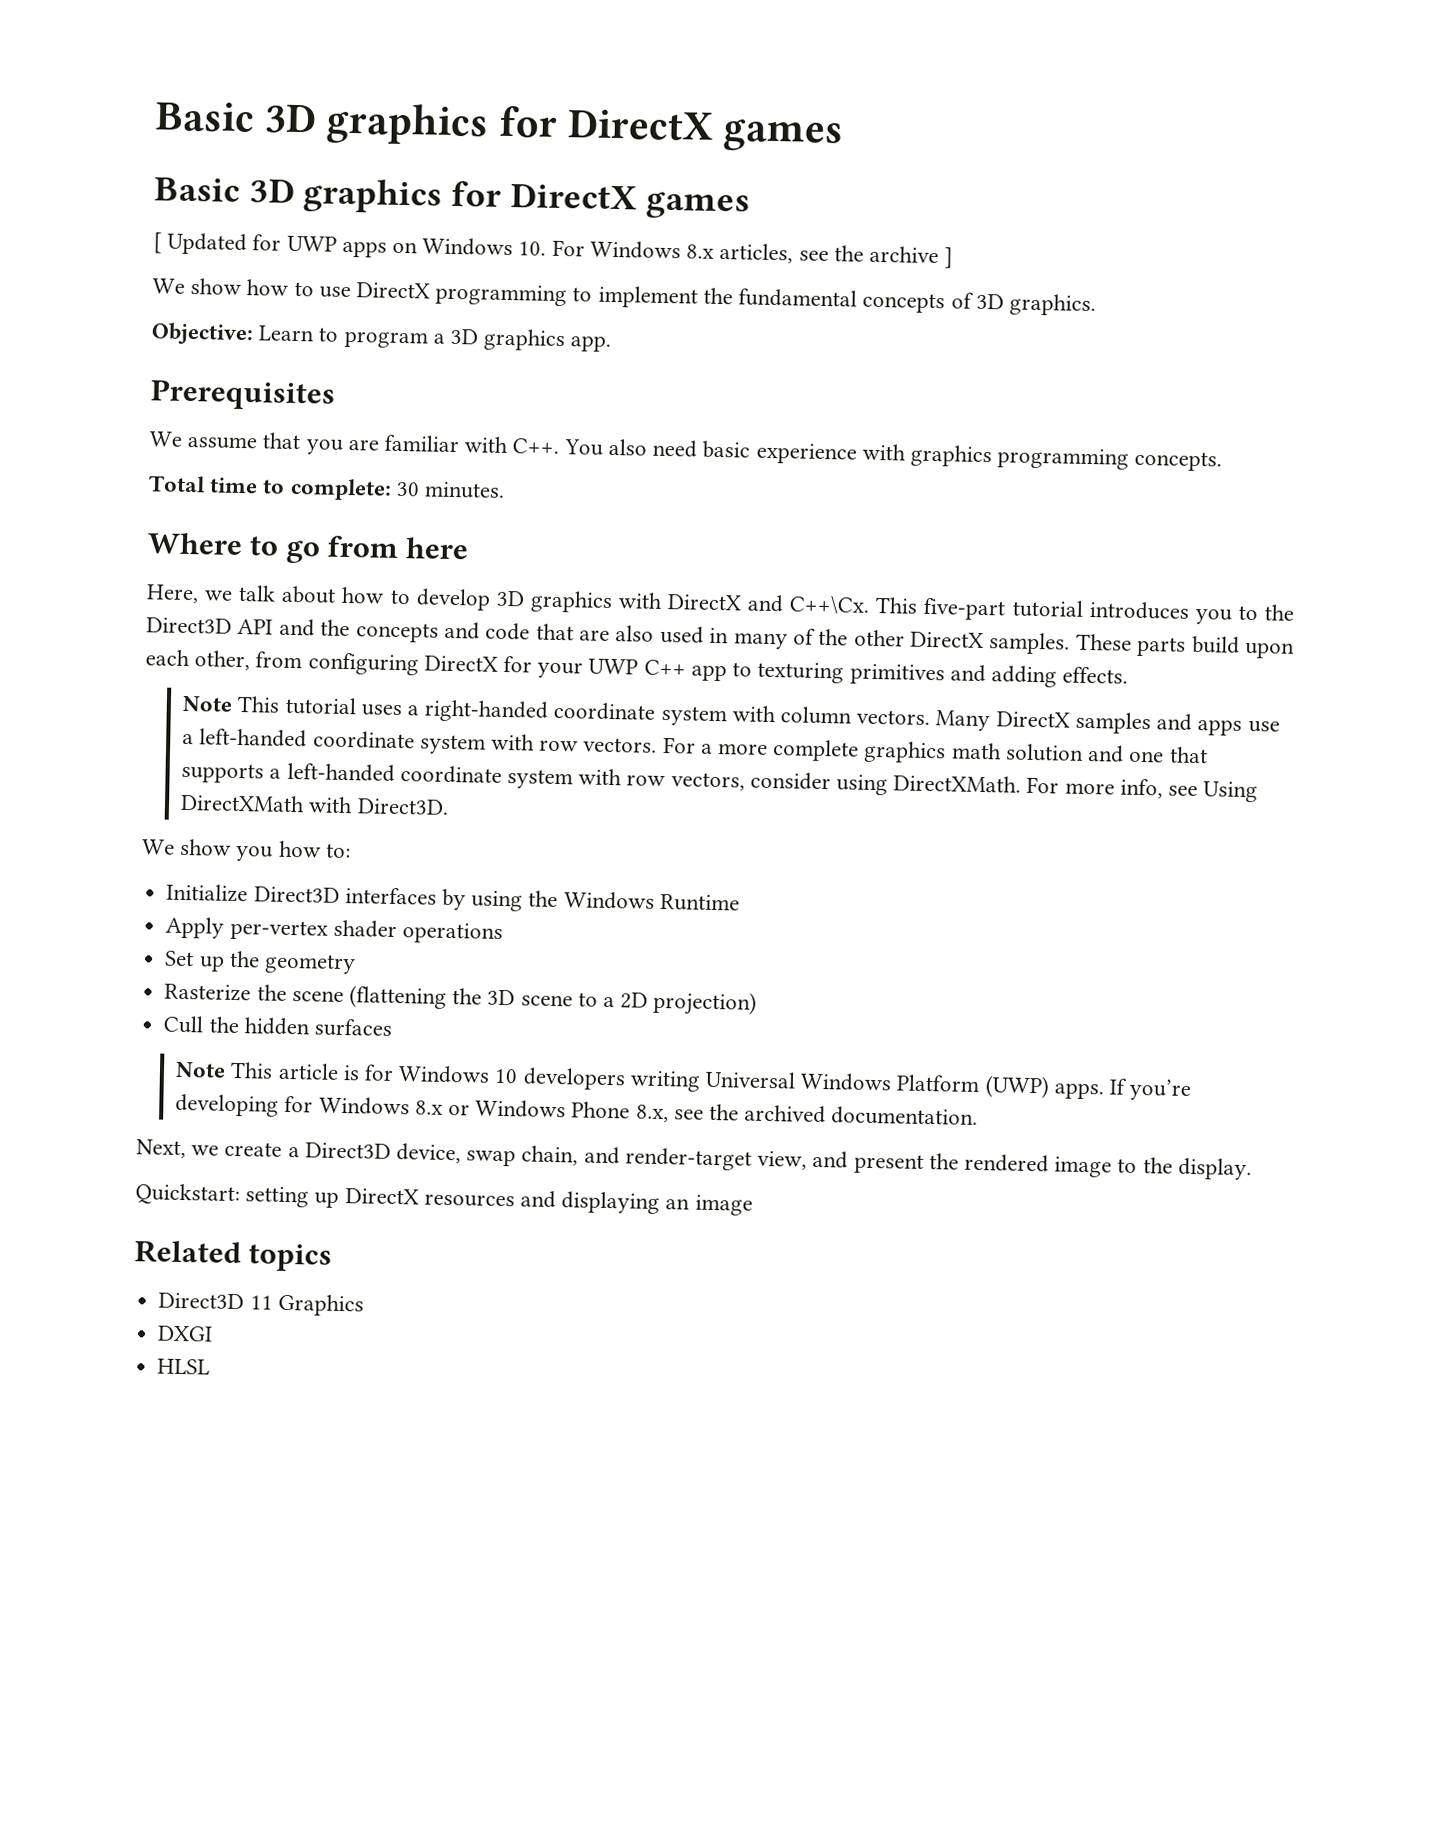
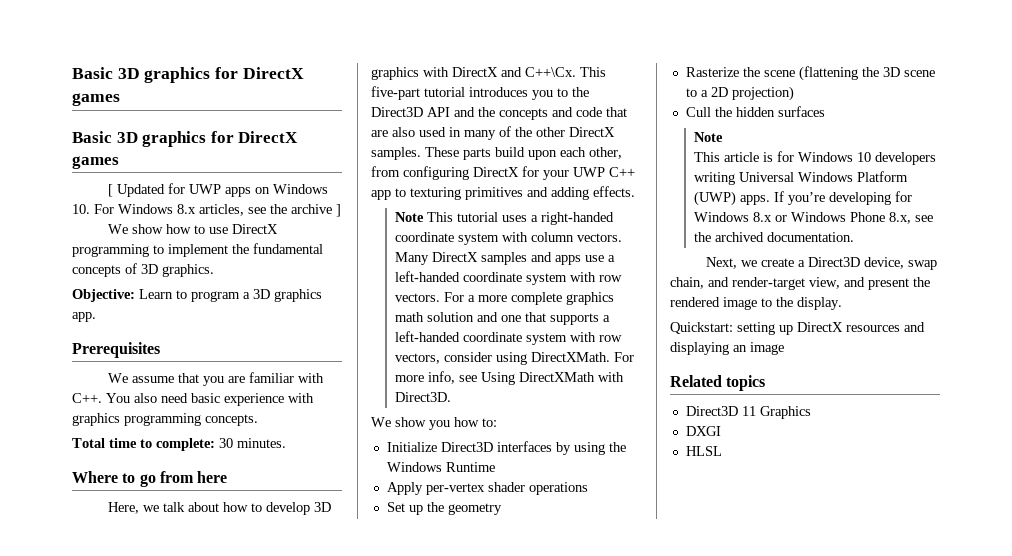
(227, 1069) none -> (724, 137) //

